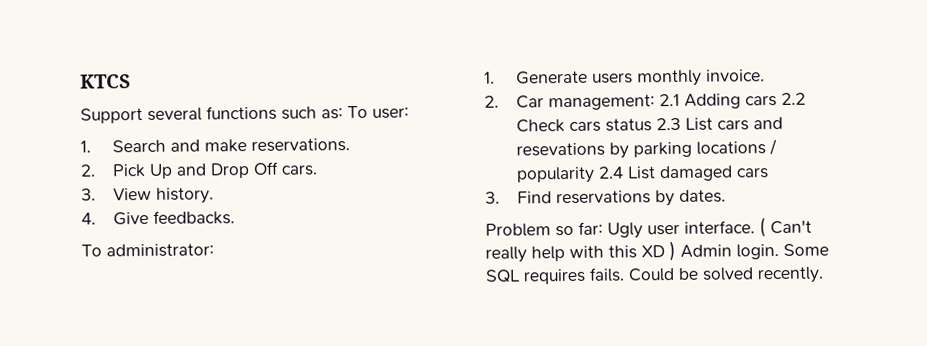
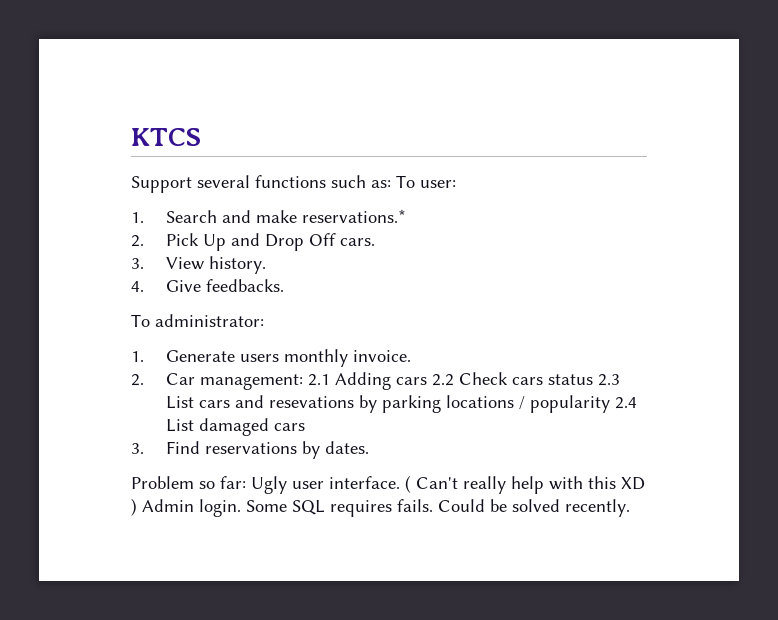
[251,138,351,152] reservations. -> [301,209,406,223] reservations.*

